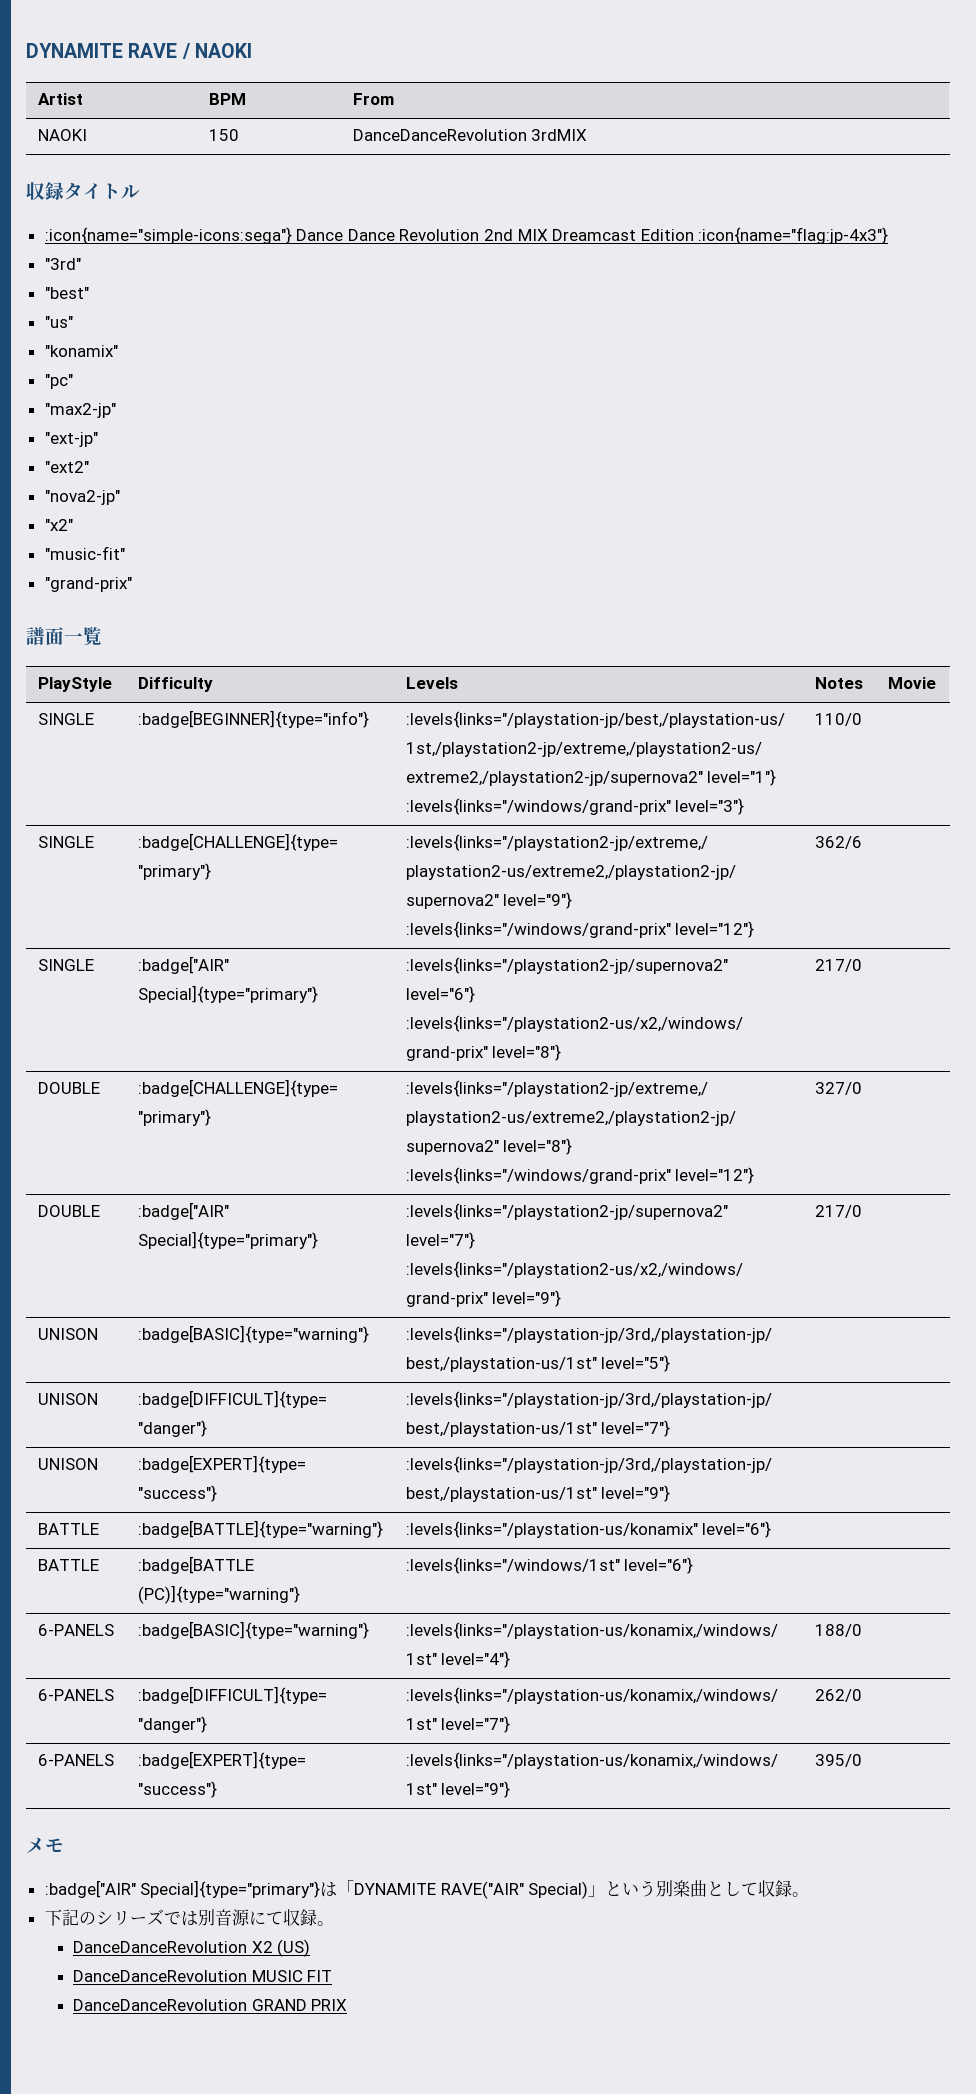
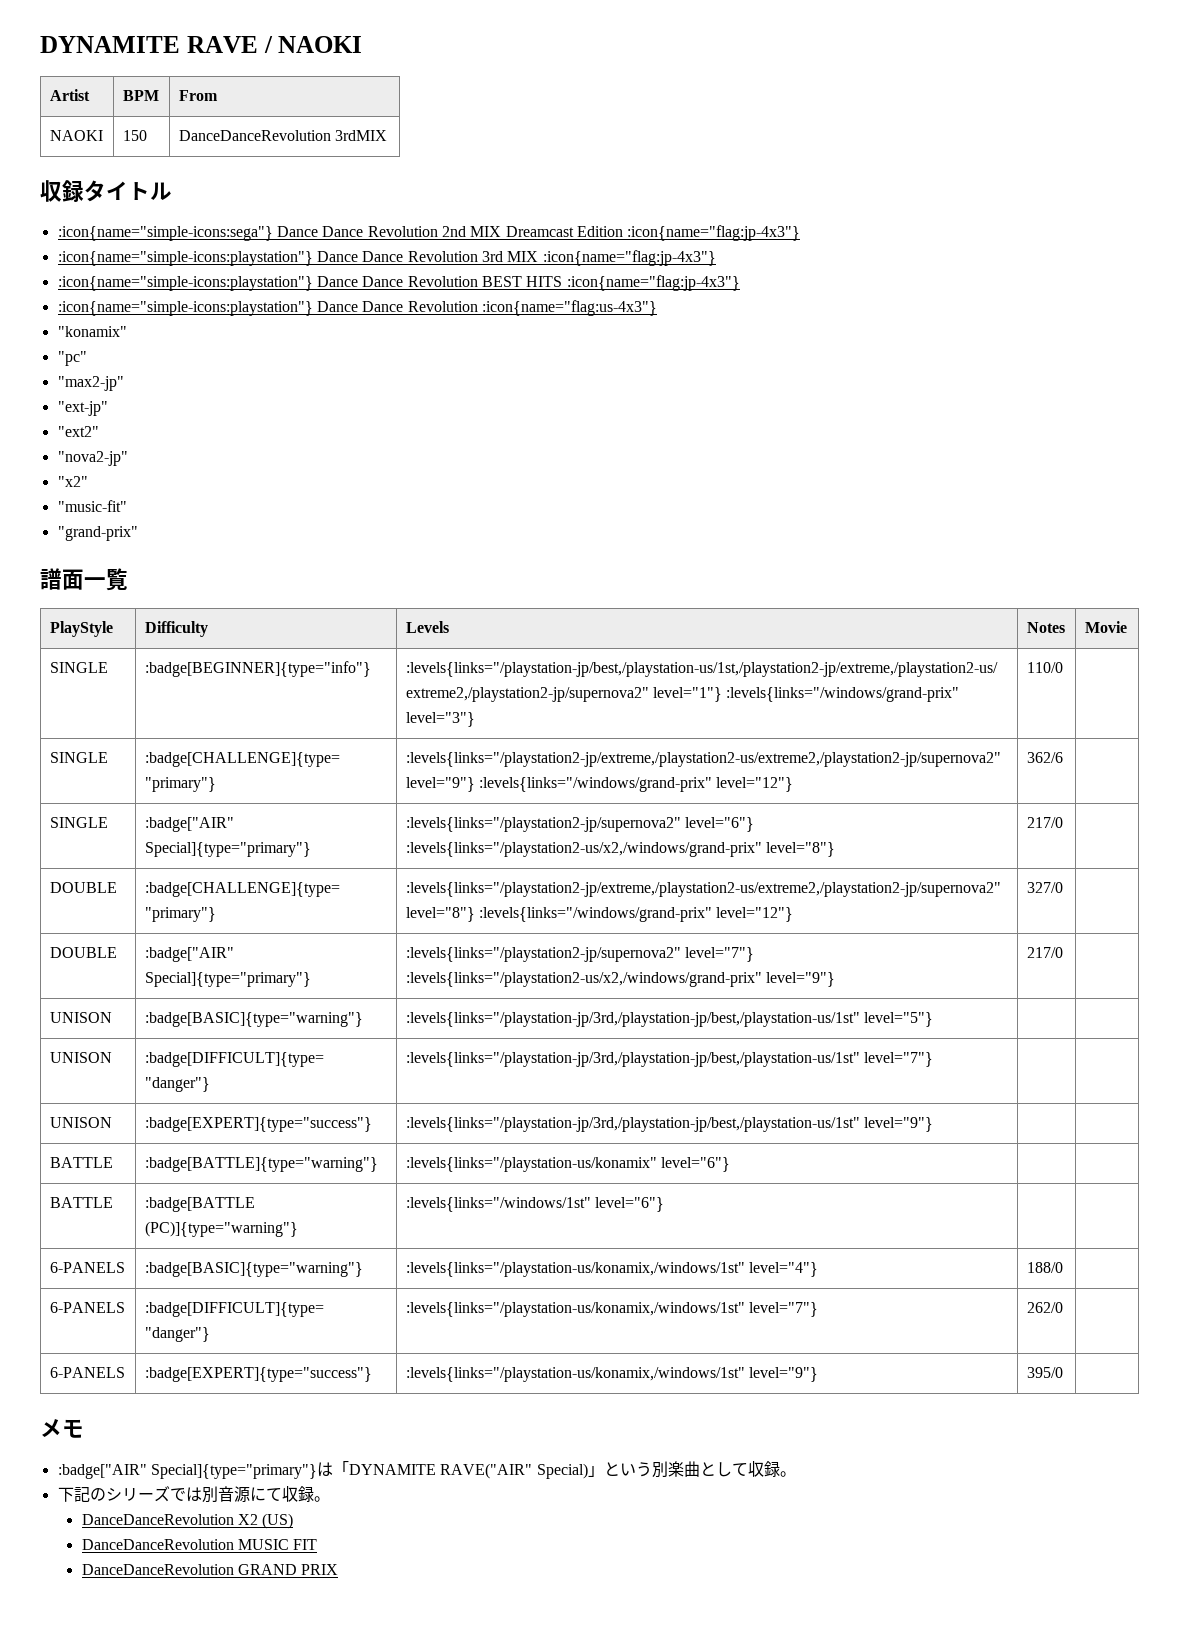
[44,258,81,270] [44,287,89,299] [44,316,73,328] "3rd" // "best" // "us" -> [57,250,716,266] [57,275,740,291] [57,300,657,316] :icon{name="simple-icons:playstation"} Dance Dance Revolution 3rd MIX :icon{name="flag:jp-4x3"} // :icon{name="simple-icons:playstation"} Dance Dance Revolution BEST HITS :icon{name="flag:jp-4x3"} // :icon{name="simple-icons:playstation"} Dance Dance Revolution :icon{name="flag:us-4x3"}

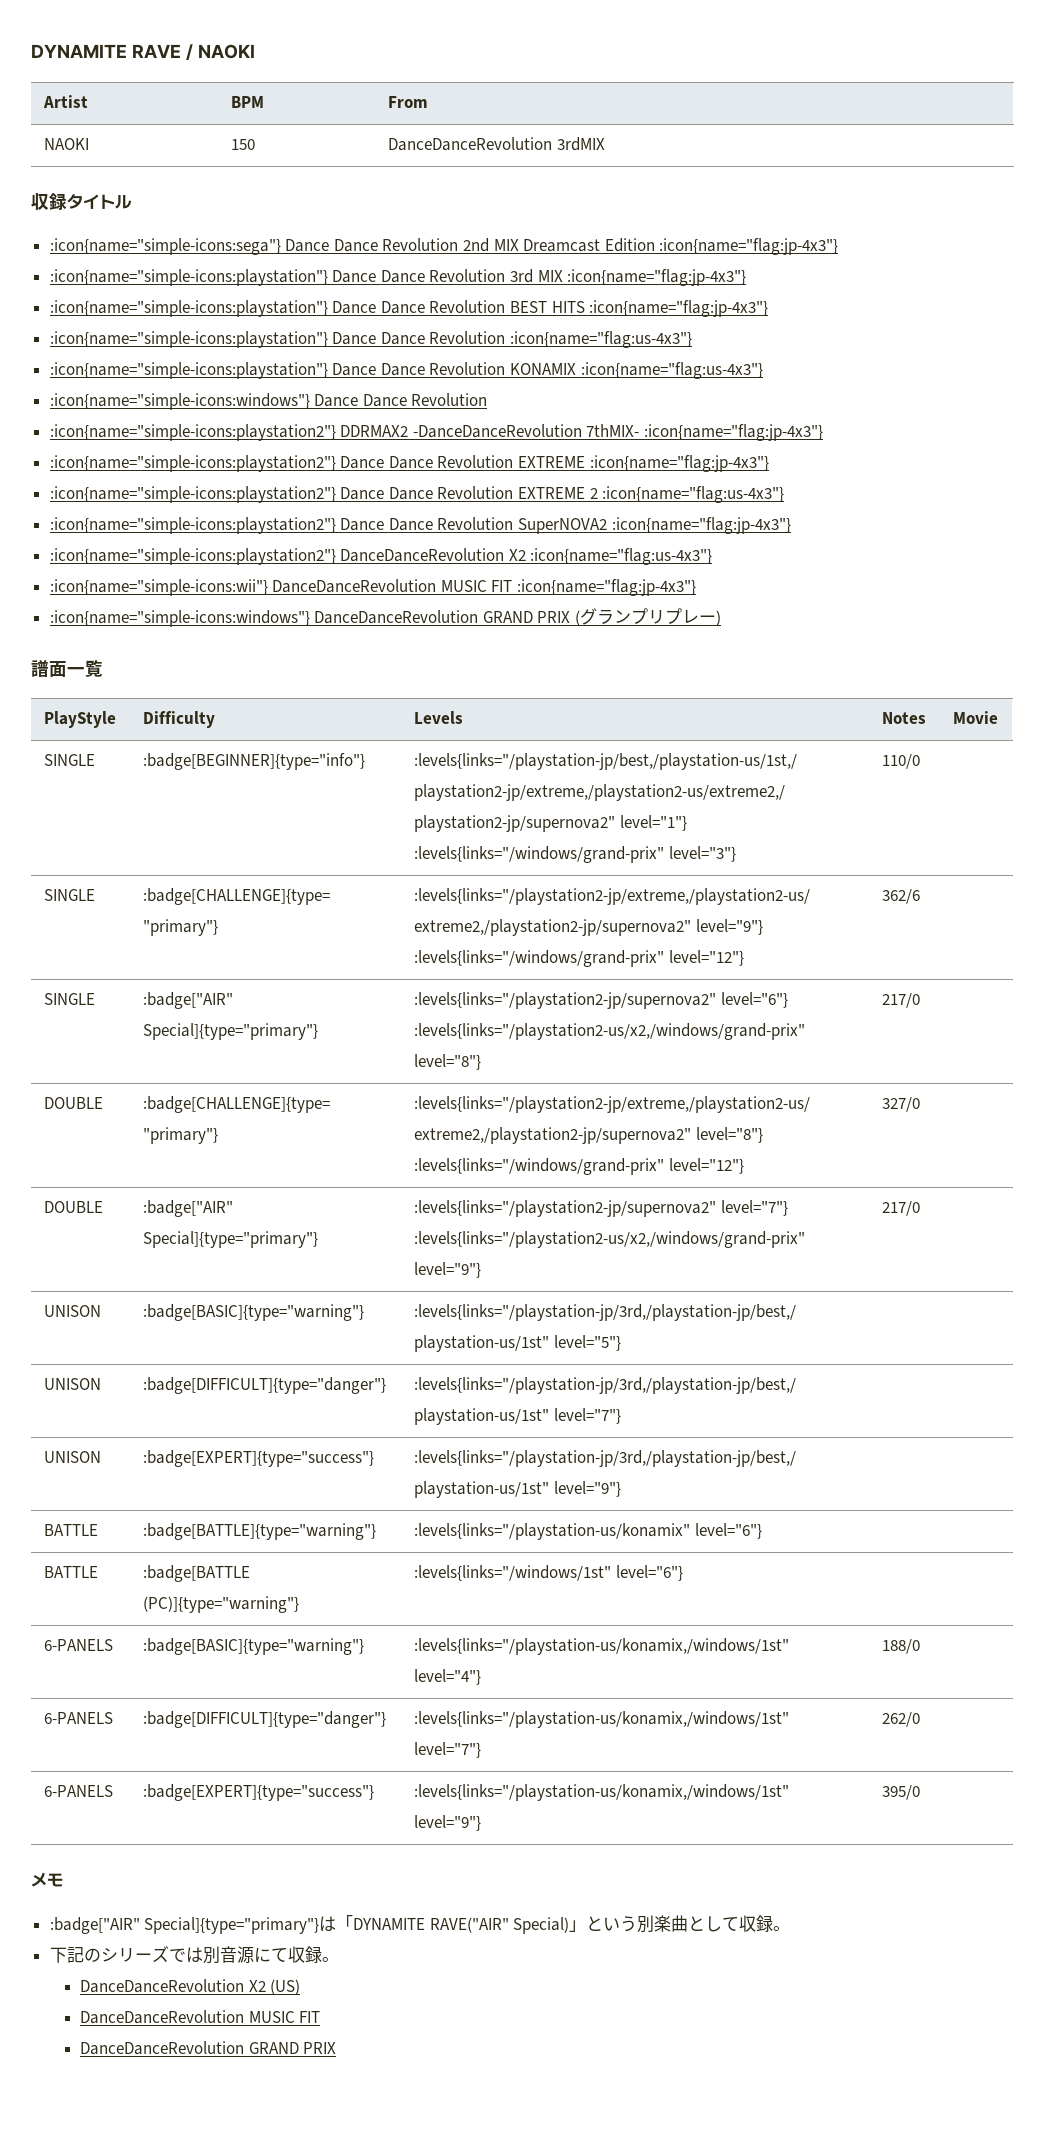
[57,326,127,337] [57,351,87,366] [57,376,124,391] [57,401,108,416] [57,426,99,437] [57,451,128,466] [57,476,88,487] [57,500,127,512] [57,526,138,541] "konamix" // "pc" // "max2-jp" // "ext-jp" // "ext2" // "nova2-jp" // "x2" // "music-fit" // "grand-prix" -> [49,362,763,379] [49,393,488,410] [49,424,824,441] [49,455,769,472] [49,486,785,503] [49,517,791,534] [49,548,713,565] [49,579,697,596] [49,608,722,627] :icon{name="simple-icons:playstation"} Dance Dance Revolution KONAMIX :icon{name="flag:us-4x3"} // :icon{name="simple-icons:windows"} Dance Dance Revolution // :icon{name="simple-icons:playstation2"} DDRMAX2 -DanceDanceRevolution 7thMIX- :icon{name="flag:jp-4x3"} // :icon{name="simple-icons:playstation2"} Dance Dance Revolution EXTREME :icon{name="flag:jp-4x3"} // :icon{name="simple-icons:playstation2"} Dance Dance Revolution EXTREME 2 :icon{name="flag:us-4x3"} // :icon{name="simple-icons:playstation2"} Dance Dance Revolution SuperNOVA2 :icon{name="flag:jp-4x3"} // :icon{name="simple-icons:playstation2"} DanceDanceRevolution X2 :icon{name="flag:us-4x3"} // :icon{name="simple-icons:wii"} DanceDanceRevolution MUSIC FIT :icon{name="flag:jp-4x3"} // :icon{name="simple-icons:windows"} DanceDanceRevolution GRAND PRIX (グランプリプレー)

